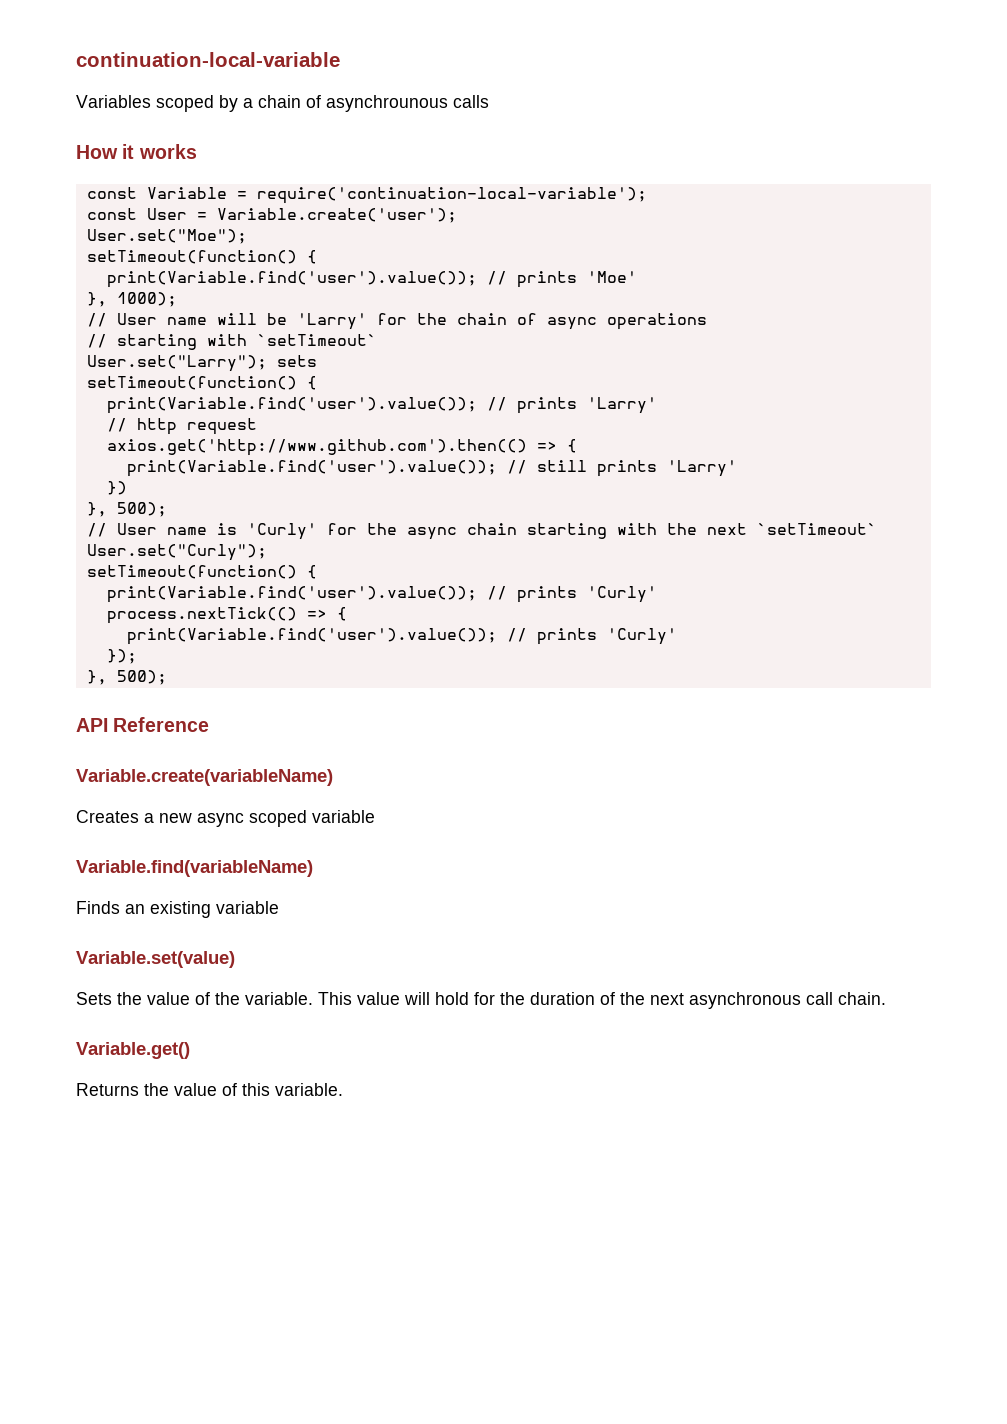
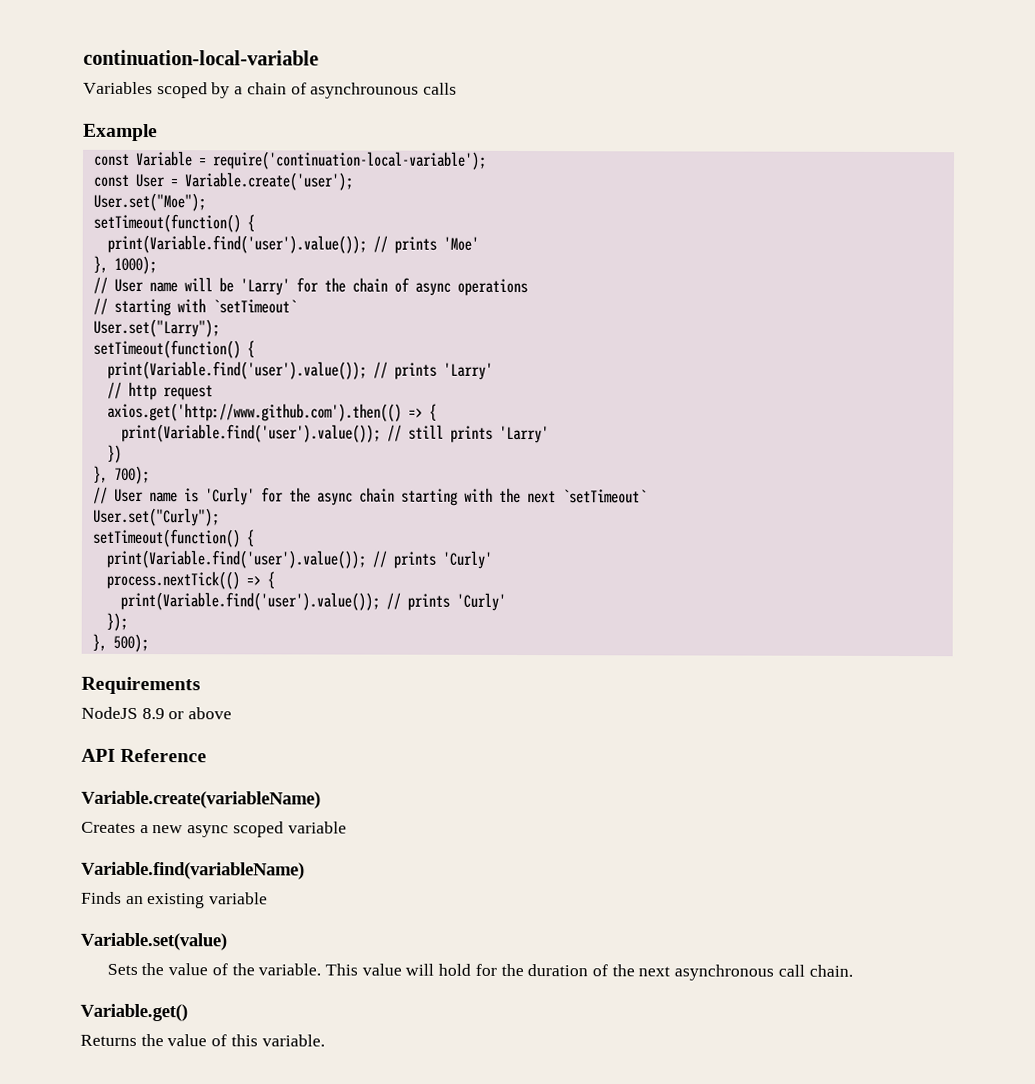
[76,144,197,159] How it works -> [83,123,158,142] Example
[276,355,317,367] sets -> (220, 328) none
[116,502,167,517] 500); -> [113,465,150,485] 700);
(167, 677) none -> [81,676,201,695] [81,706,233,720] // Requirements // NodeJS 8.9 or above

